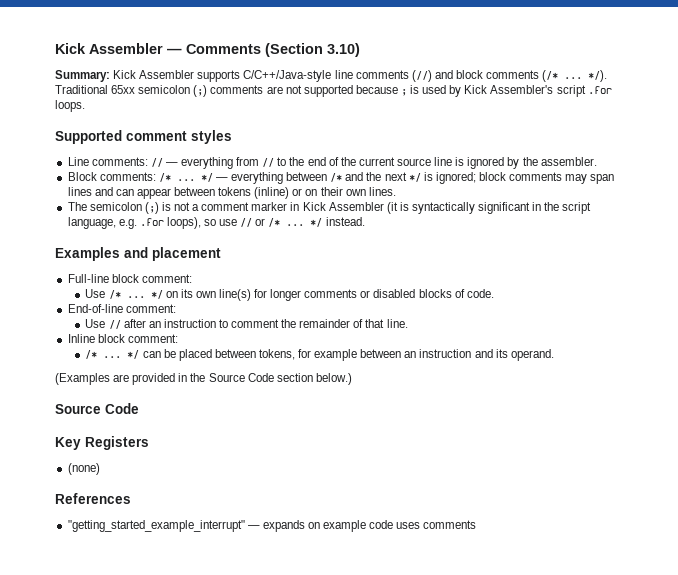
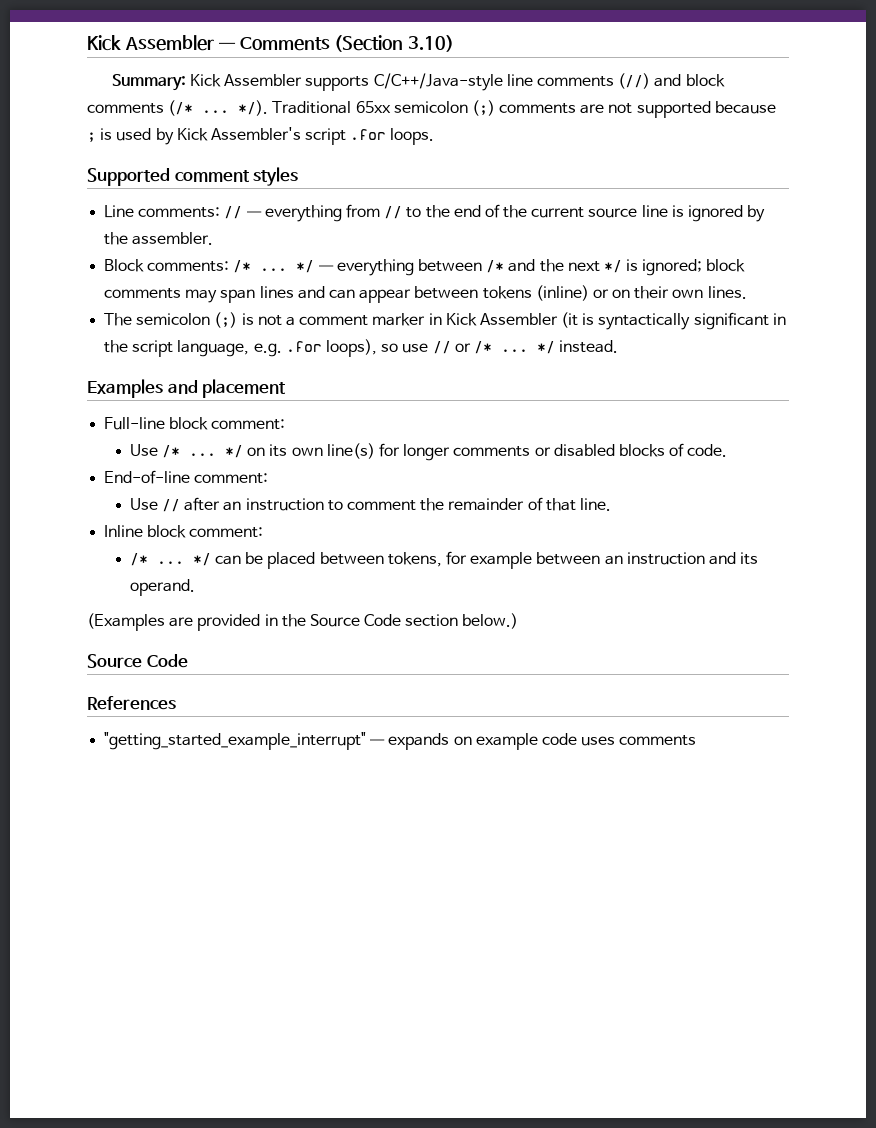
[55,436,149,450] [67,463,100,475] // Key Registers // (none) -> (188, 661) none

